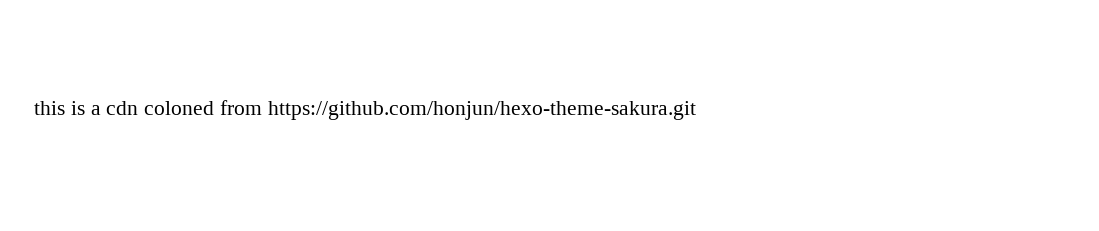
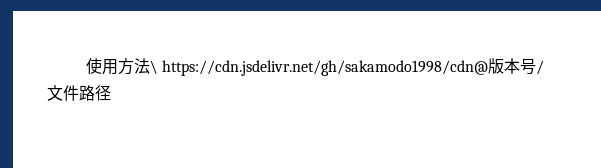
[34,100,696,120] this is a cdn coloned from https://github.com/honjun/hexo-theme-sakura.git -> [85,58,545,76] [47,85,111,101] 使用方法\ https://cdn.jsdelivr.net/gh/sakamodo1998/cdn@版本号/文件路径

